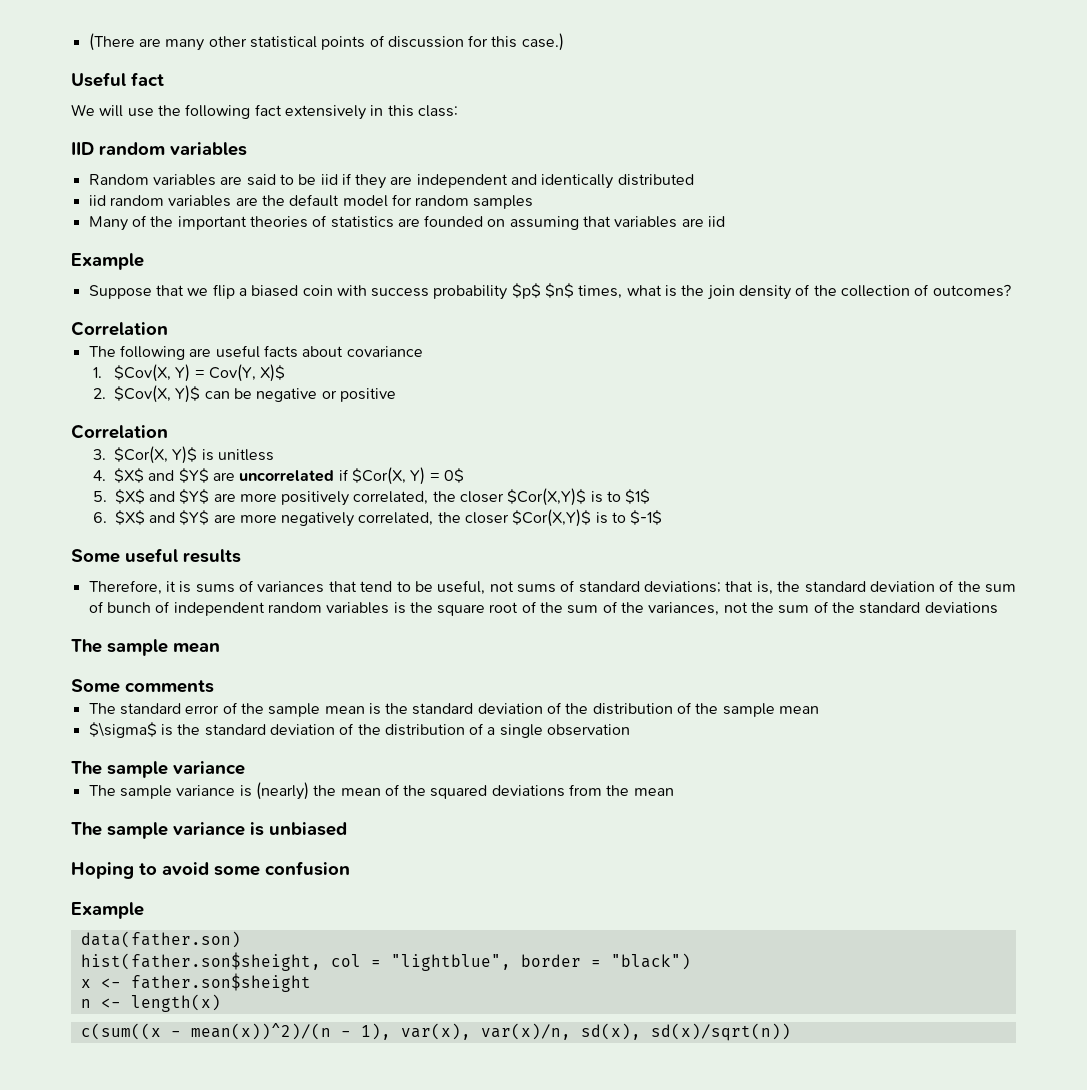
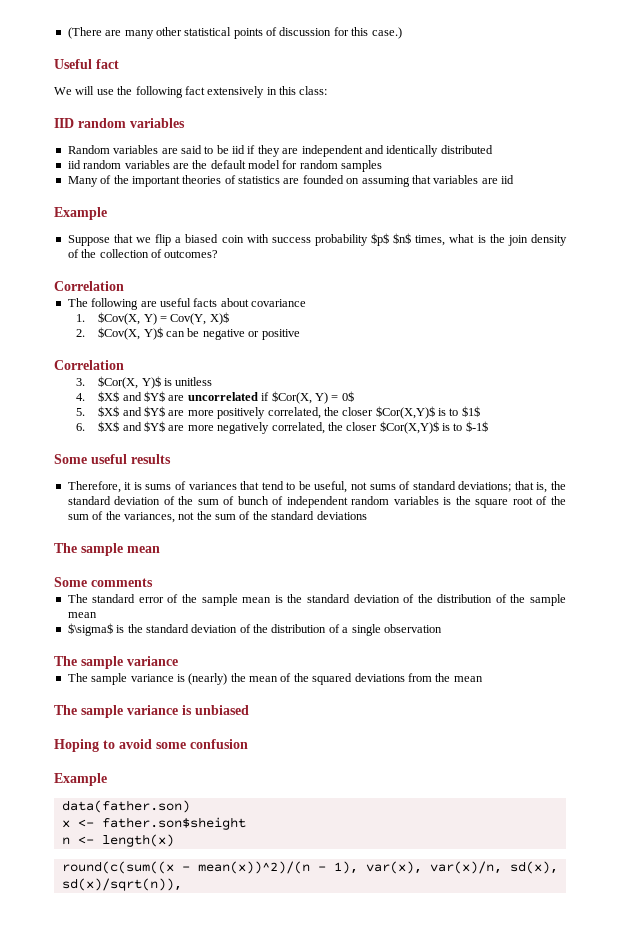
[80,952,691,971] // hist(father.son$sheight, col = "lightblue", border = "black") -> (190, 806) none
[80,1023,161,1040] c(sum((x -> [61,861,174,874] round(c(sum((x
[650,1023,791,1041] sd(x)/sqrt(n)) -> [61,878,182,891] sd(x)/sqrt(n)),

